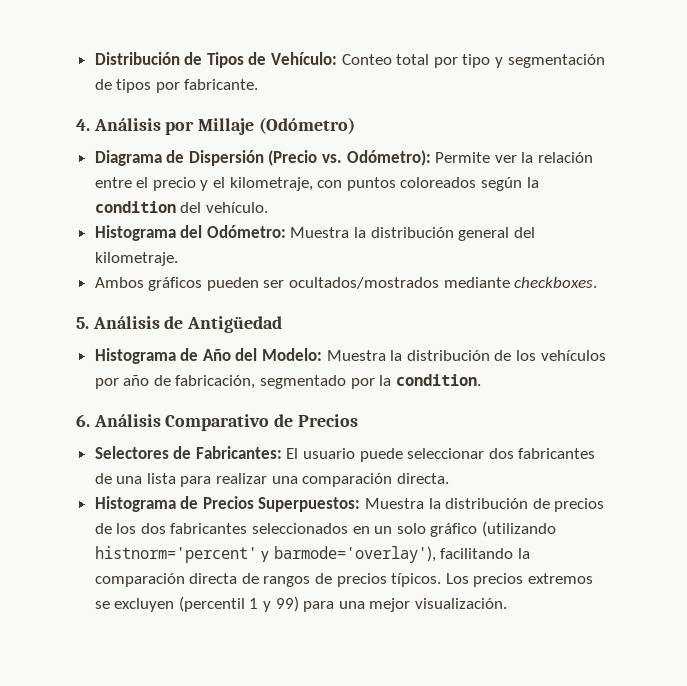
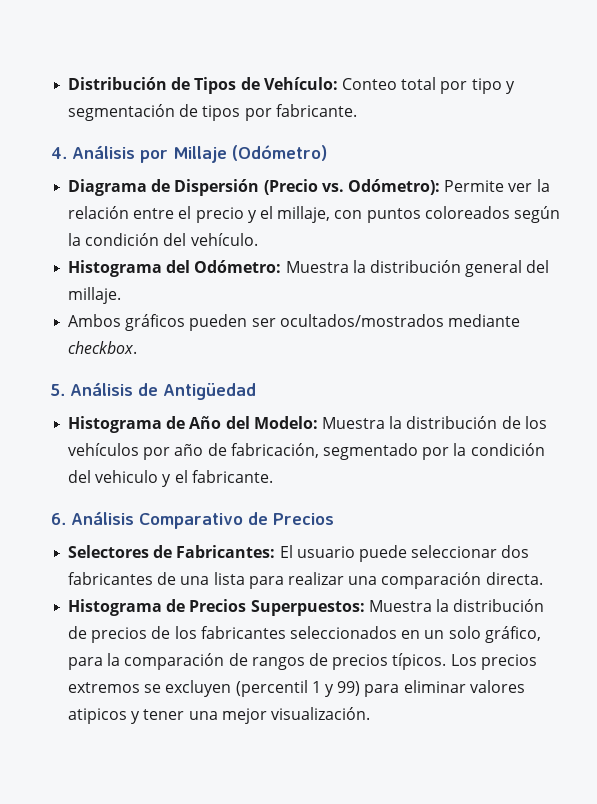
[229,177,313,191] kilometraje, -> [277,206,331,223] millaje,
[94,201,176,213] condition -> [85,233,160,246] condición
[94,252,178,266] kilometraje. -> [68,287,122,304] millaje.
[514,277,598,288] checkboxes. -> [68,341,138,354] checkbox.
[395,374,481,386] condition. -> [470,443,545,456] [68,470,273,487] condición del vehiculo y el fabricante.
[140,523,166,534] dos -> (197, 632) none
[430,521,557,537] [94,546,514,563] gráfico (utilizando histnorm='percent' y barmode='overlay'), facilitando -> [484,626,541,643] [68,657,104,670] gráfico, para
[189,573,238,584] directa -> (225, 661) none
(335, 606) none -> [403,680,525,693] [68,708,185,724] eliminar valores atipicos y tener

